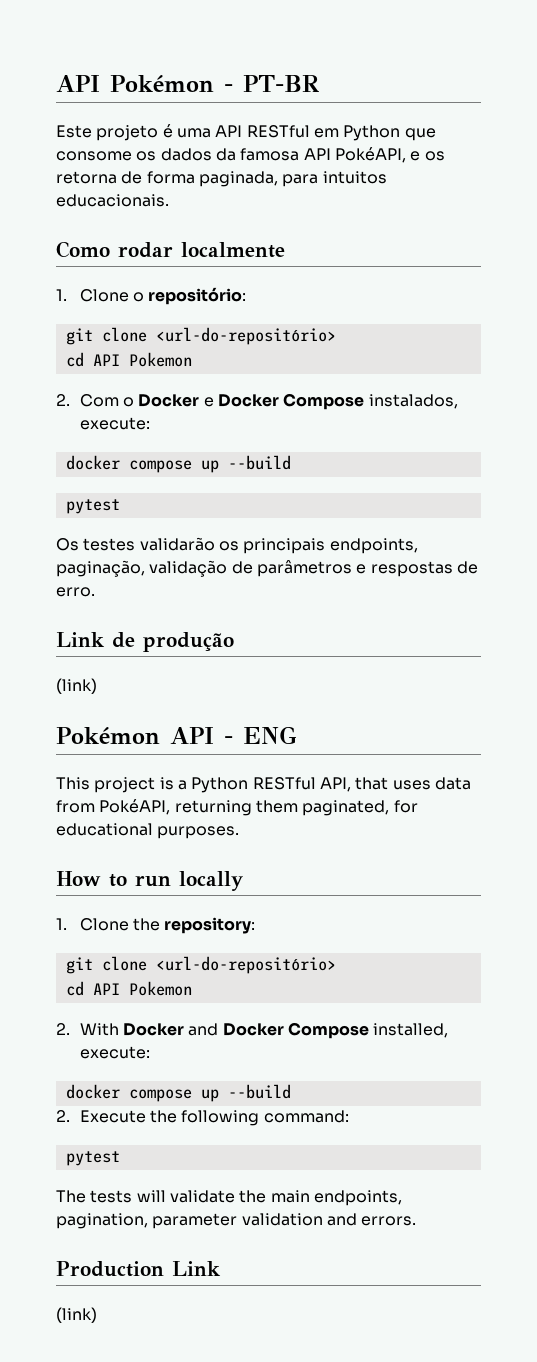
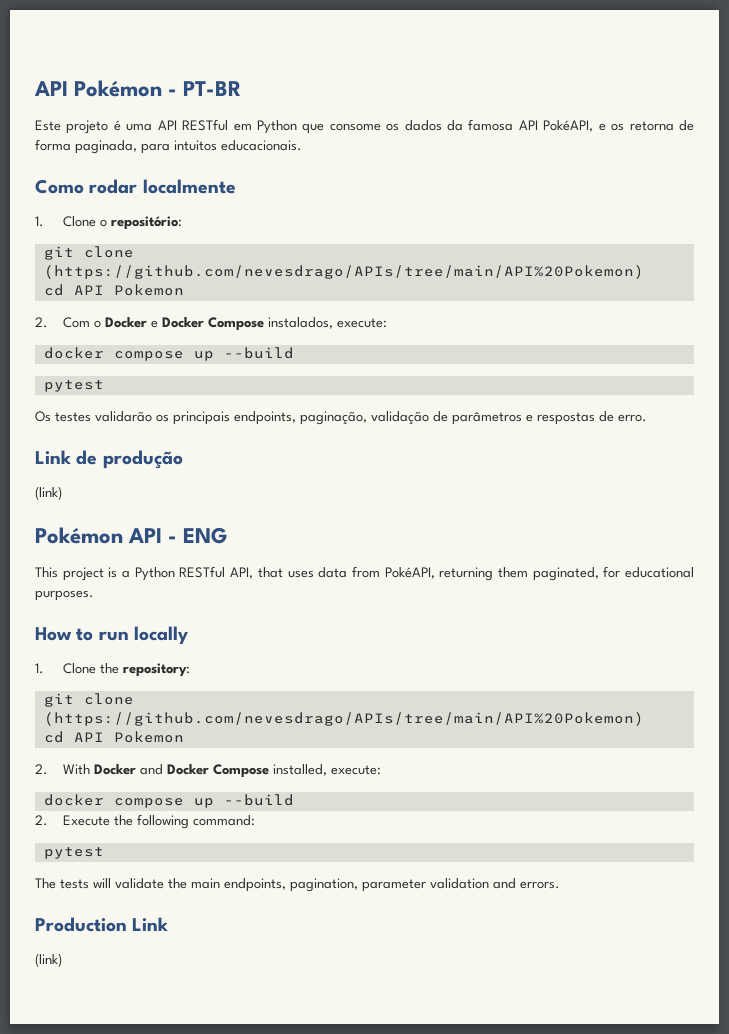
[155,327,336,345] <url-do-repositório> -> [43,265,644,279] (https://github.com/nevesdrago/APIs/tree/main/API%20Pokemon)
[155,956,336,974] <url-do-repositório> -> [43,712,644,726] (https://github.com/nevesdrago/APIs/tree/main/API%20Pokemon)

